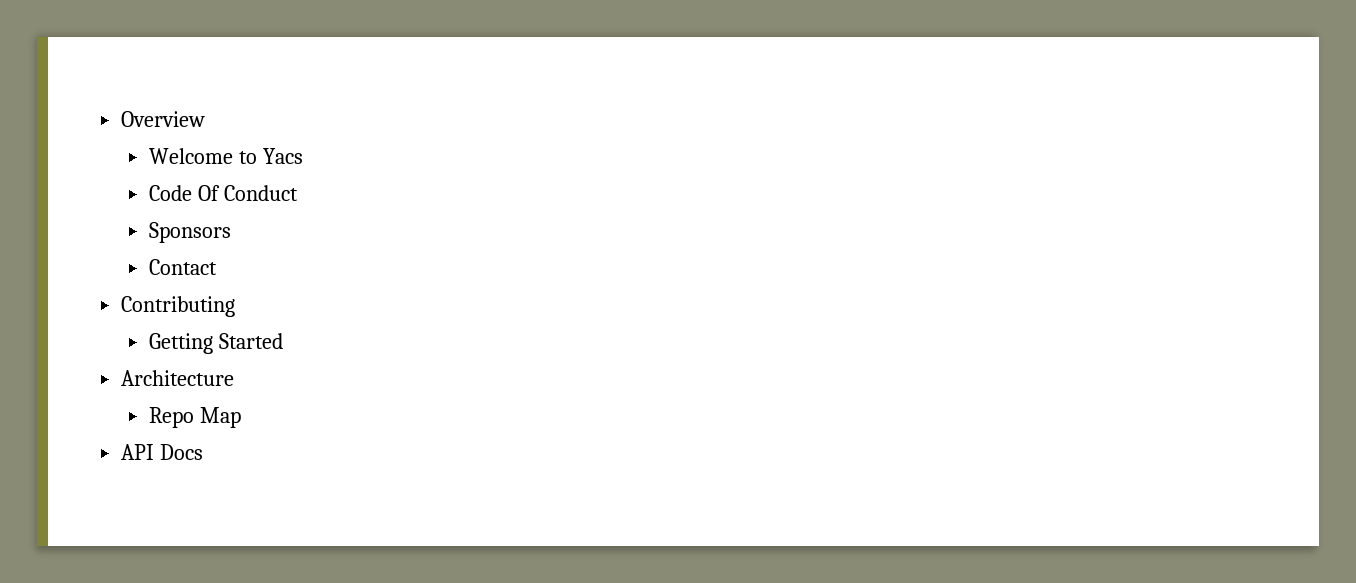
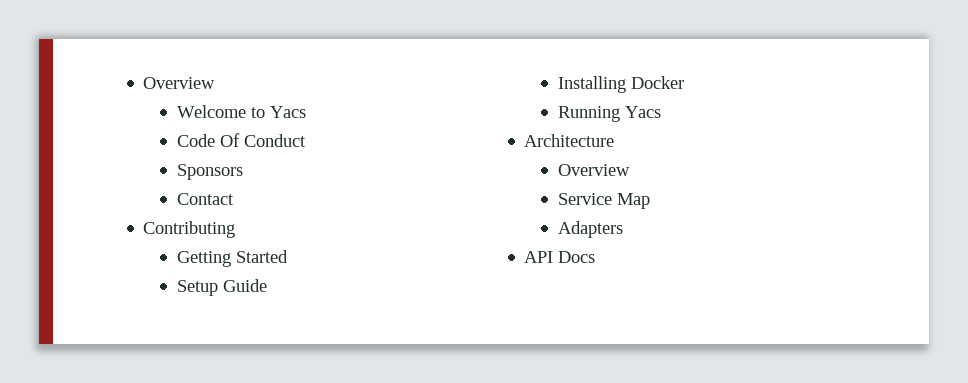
(283, 341) none -> [176,279,267,296] [557,76,684,93] [557,106,661,122] // Setup Guide // Installing Docker // Running Yacs
[148,407,194,428] Repo -> [557,164,630,176] [557,193,612,205] Overview // Service
(241, 417) none -> [557,221,623,238] // Adapters

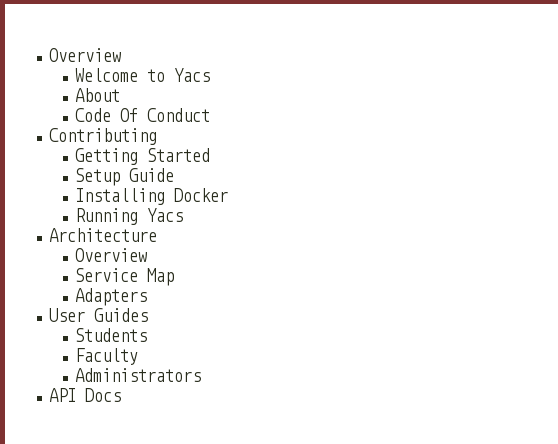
(306, 112) none -> [75,88,121,102] // About
[176,164,243,180] [176,193,234,205] // Sponsors // Contact -> (211, 115) none
(623, 229) none -> [49,308,149,322] [75,328,148,342] [75,348,139,365] [75,368,202,382] // User Guides // Students // Faculty // Administrators

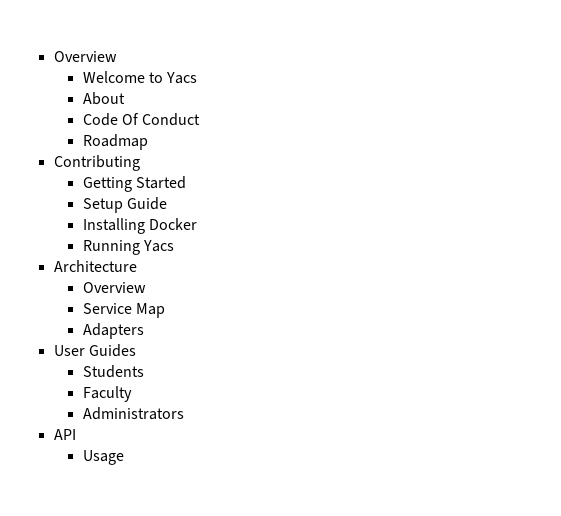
(211, 115) none -> [82,134,148,150] // Roadmap
[85,388,122,402] Docs -> [82,450,124,465] // Usage

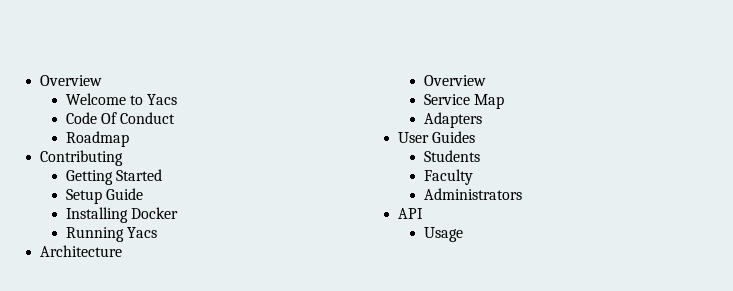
[82,92,125,105] // About -> (178, 99) none

